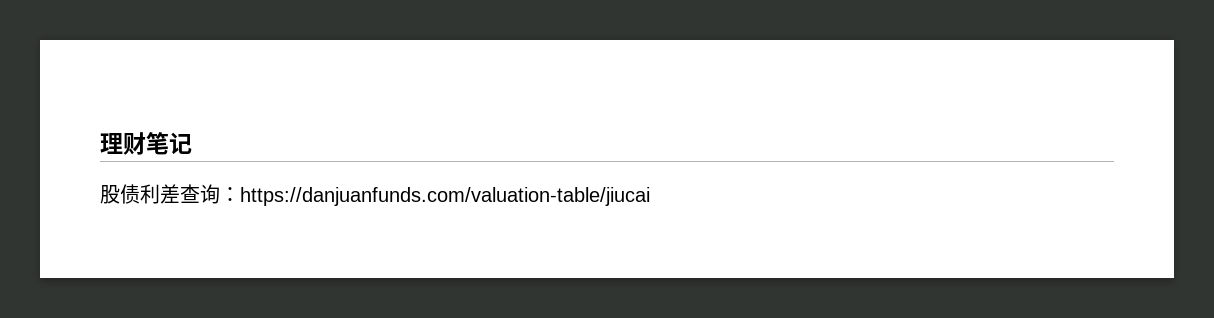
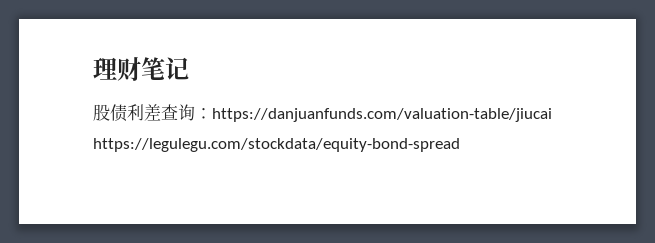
(650, 196) none -> [93,138,460,152] https://legulegu.com/stockdata/equity-bond-spread

